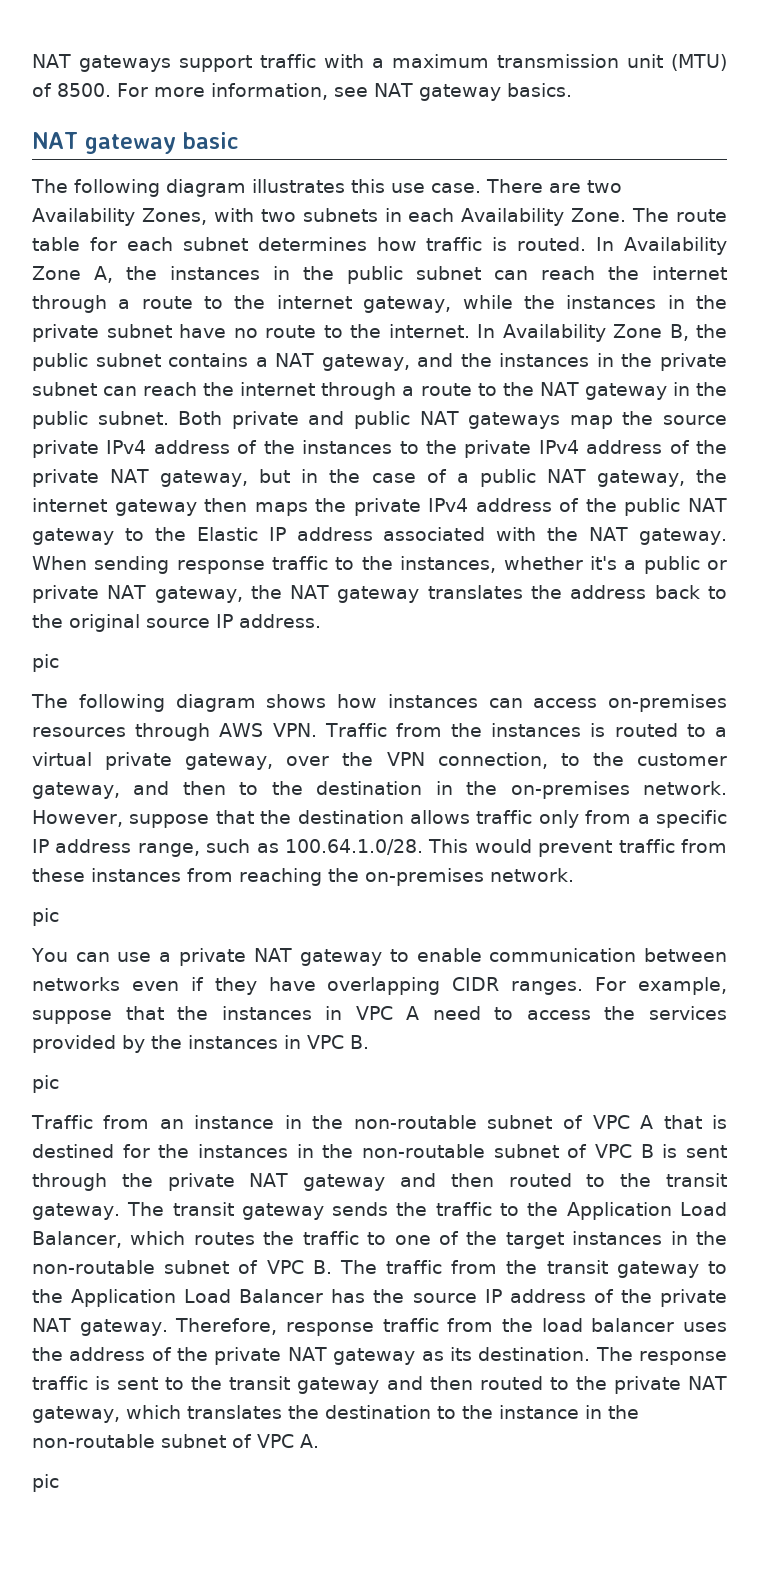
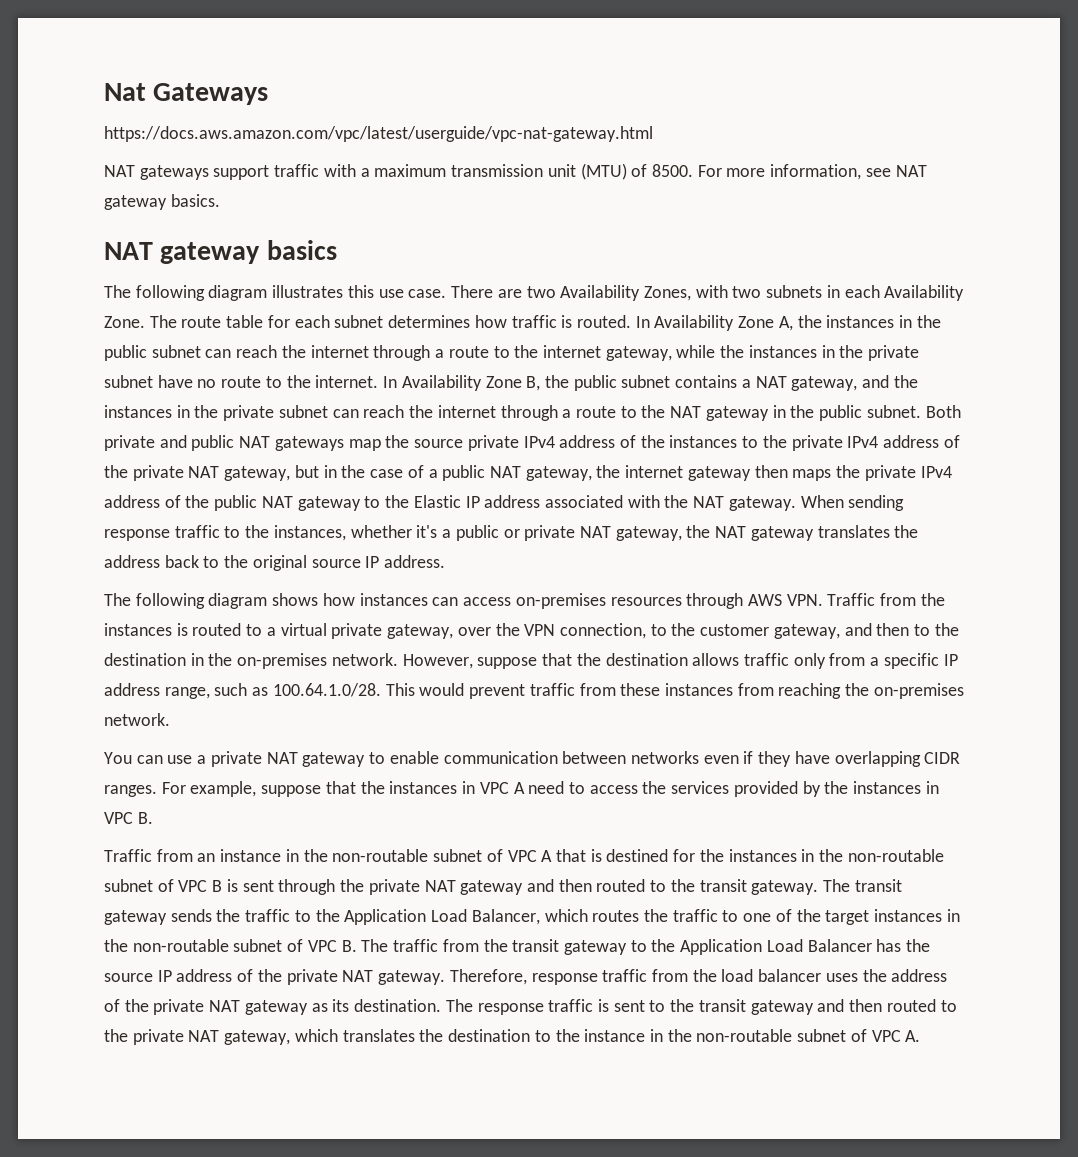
(32, 61) none -> [104,83,269,105] [104,126,653,142] Nat Gateways // https://docs.aws.amazon.com/vpc/latest/userguide/vpc-nat-gateway.html //
[182,132,239,149] basic -> [266,240,337,260] basics
[32,654,59,672] // pic -> (446, 561) none
[32,908,59,926] // pic -> (170, 719) none
[32,1075,59,1093] // pic -> (153, 818) none
[32,1474,59,1492] // pic -> (921, 1036) none

